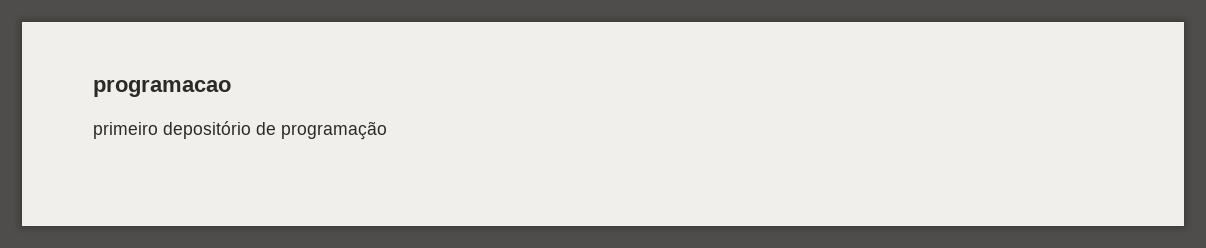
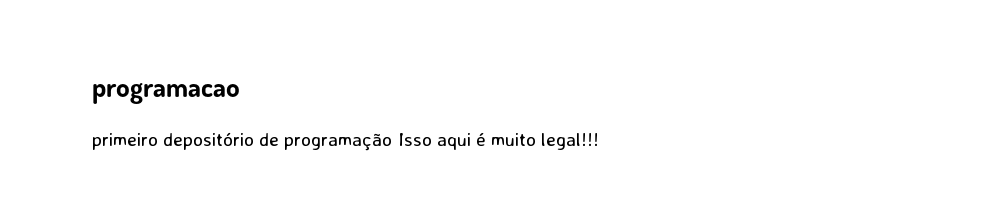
(387, 130) none -> [397,133,600,150] Isso aqui é muito legal!!!

